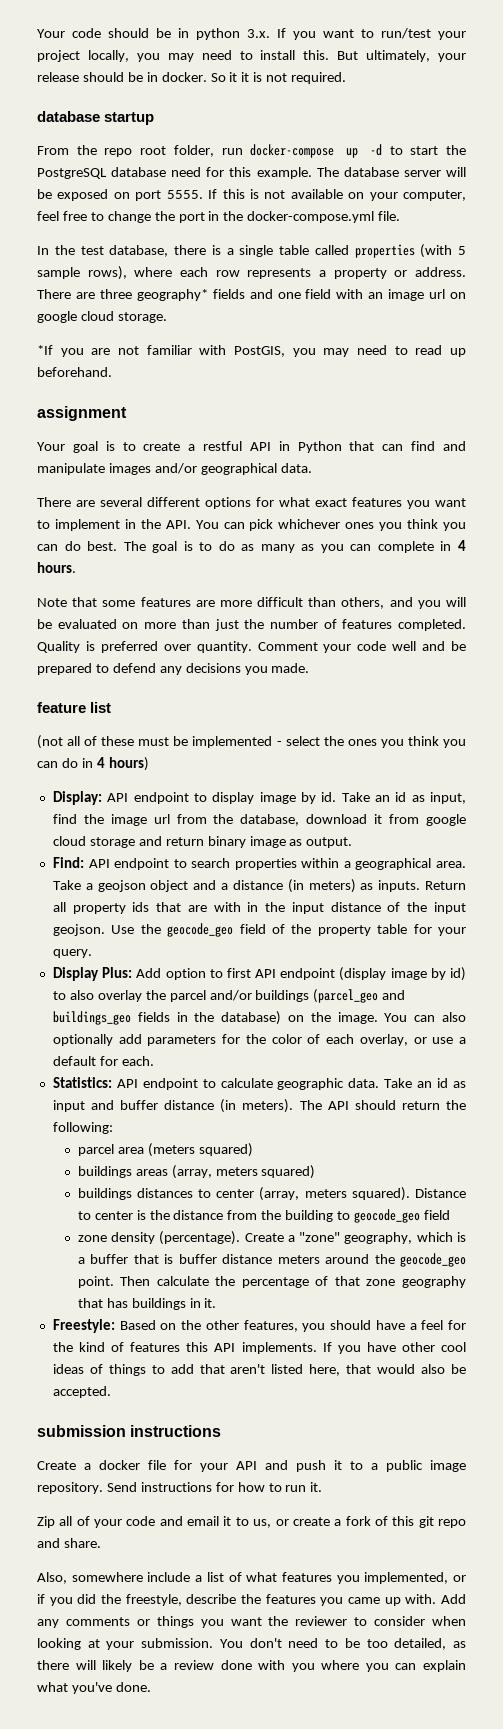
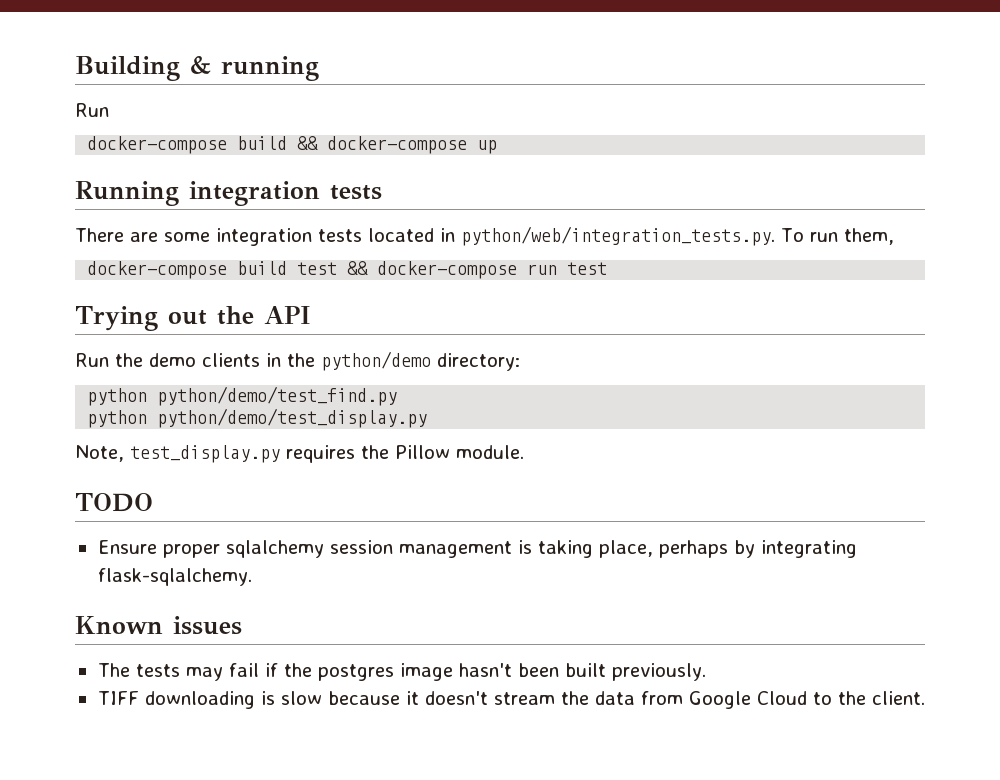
[37,28,466,40] [37,50,466,62] [37,72,347,84] [37,111,155,125] [37,144,467,158] [37,167,466,179] [37,189,466,201] [37,211,401,223] [37,244,466,258] [37,266,466,280] [37,289,467,301] [37,311,167,323] [37,345,467,357] [37,367,112,377] [37,406,127,421] [37,441,467,453] [37,463,312,475] [37,497,466,509] [37,519,466,531] [37,540,467,553] [37,562,76,573] [37,597,467,609] [37,619,466,631] [37,641,466,653] [37,663,310,675] [37,702,112,713] [37,735,467,749] [37,757,149,771] [52,791,466,805] [52,814,467,826] [52,836,353,848] [52,857,467,870] [52,879,466,893] [52,902,466,914] [52,923,467,937] [52,949,92,958] [52,967,466,981] [52,989,406,1003] [52,1011,467,1025] [52,1034,467,1046] [52,1056,154,1066] [52,1077,467,1090] [52,1099,467,1113] [52,1122,113,1134] [77,1143,253,1157] [77,1165,316,1179] [77,1187,466,1201] [77,1209,450,1223] [77,1231,466,1245] [77,1253,466,1267] [77,1276,466,1288] [77,1298,217,1310] [52,1319,467,1333] [52,1342,467,1354] [52,1364,466,1376] [52,1386,111,1398] [37,1425,222,1437] [37,1460,466,1472] [37,1482,323,1494] [37,1516,467,1528] [37,1538,101,1548] [37,1572,466,1584] [37,1594,467,1606] [37,1616,466,1628] [37,1638,467,1650] [37,1660,466,1672] [37,1682,151,1694] Your code should be in python 3.x. If you want to run/test your project locally, you may need to install this. But ultimately, your release should be in docker. So it it is not required. // database startup // From the repo root folder, run docker-compose up -d to start the PostgreSQL database need for this example. The database server will be exposed on port 5555. If this is not available on your computer, feel free to change the port in the docker-compose.yml file. // In the test database, there is a single table called properties (with 5 sample rows), where each row represents a property or address. There are three geography* fields and one field with an image url on google cloud storage. // *If you are not familiar with PostGIS, you may need to read up beforehand. // assignment // Your goal is to create a restful API in Python that can find and manipulate images and/or geographical data. // There are several different options for what exact features you want to implement in the API. You can pick whichever ones you think you can do best. The goal is to do as many as you can complete in 4 hours. // Note that some features are more difficult than others, and you will be evaluated on more than just the number of features completed. Quality is preferred over quantity. Comment your code well and be prepared to defend any decisions you made. // feature list // (not all of these must be implemented - select the ones you think you can do in 4 hours) // Display: API endpoint to display image by id. Take an id as input, find the image url from the database, download it from google cloud storage and return binary image as output. // Find: API endpoint to search properties within a geographical area. Take a geojson object and a distance (in meters) as inputs. Return all property ids that are with in the input distance of the input geojson. Use the geocode_geo field of the property table for your query. // Display Plus: Add option to first API endpoint (display image by id) to also overlay the parcel and/or buildings (parcel_geo and buildings_geo fields in the database) on the image. You can also optionally add parameters for the color of each overlay, or use a default for each. // Statistics: API endpoint to calculate geographic data. Take an id as input and buffer distance (in meters). The API should return the following: // parcel area (meters squared) // buildings areas (array, meters squared) // buildings distances to center (array, meters squared). Distance to center is the distance from the building to geocode_geo field // zone density (percentage). Create a "zone" geography, which is a buffer that is buffer distance meters around the geocode_geo point. Then calculate the percentage of that zone geography that has buildings in it. // Freestyle: Based on the other features, you should have a feel for the kind of features this API implements. If you have other cool ideas of things to add that aren't listed here, that would also be accepted. // submission instructions // Create a docker file for your API and push it to a public image repository. Send instructions for how to run it. // Zip all of your code and email it to us, or create a fork of this git repo and share. // Also, somewhere include a list of what features you implemented, or if you did the freestyle, describe the features you came up with. Add any comments or things you want the reviewer to consider when looking at your submission. You don't need to be too detailed, as there will likely be a review done with you where you can explain what you've done. -> [75,56,319,81] [75,103,109,117] [87,136,498,154] [75,181,382,206] [75,226,894,246] [87,261,608,279] [75,306,311,331] [75,351,520,371] [87,386,398,406] [87,408,428,428] [75,445,524,463] [75,493,153,512] [97,540,857,558] [97,568,252,586] [75,616,242,635] [97,663,706,681] [97,691,925,709] Building & running // Run // docker-compose build && docker-compose up // Running integration tests // There are some integration tests located in python/web/integration_tests.py. To run them, // docker-compose build test && docker-compose run test // Trying out the API // Run the demo clients in the python/demo directory: // python python/demo/test_find.py // python python/demo/test_display.py // Note, test_display.py requires the Pillow module. // TODO // Ensure proper sqlalchemy session management is taking place, perhaps by integrating flask-sqlalchemy. // Known issues // The tests may fail if the postgres image hasn't been built previously. // TIFF downloading is slow because it doesn't stream the data from Google Cloud to the client.

